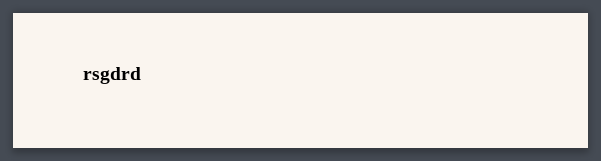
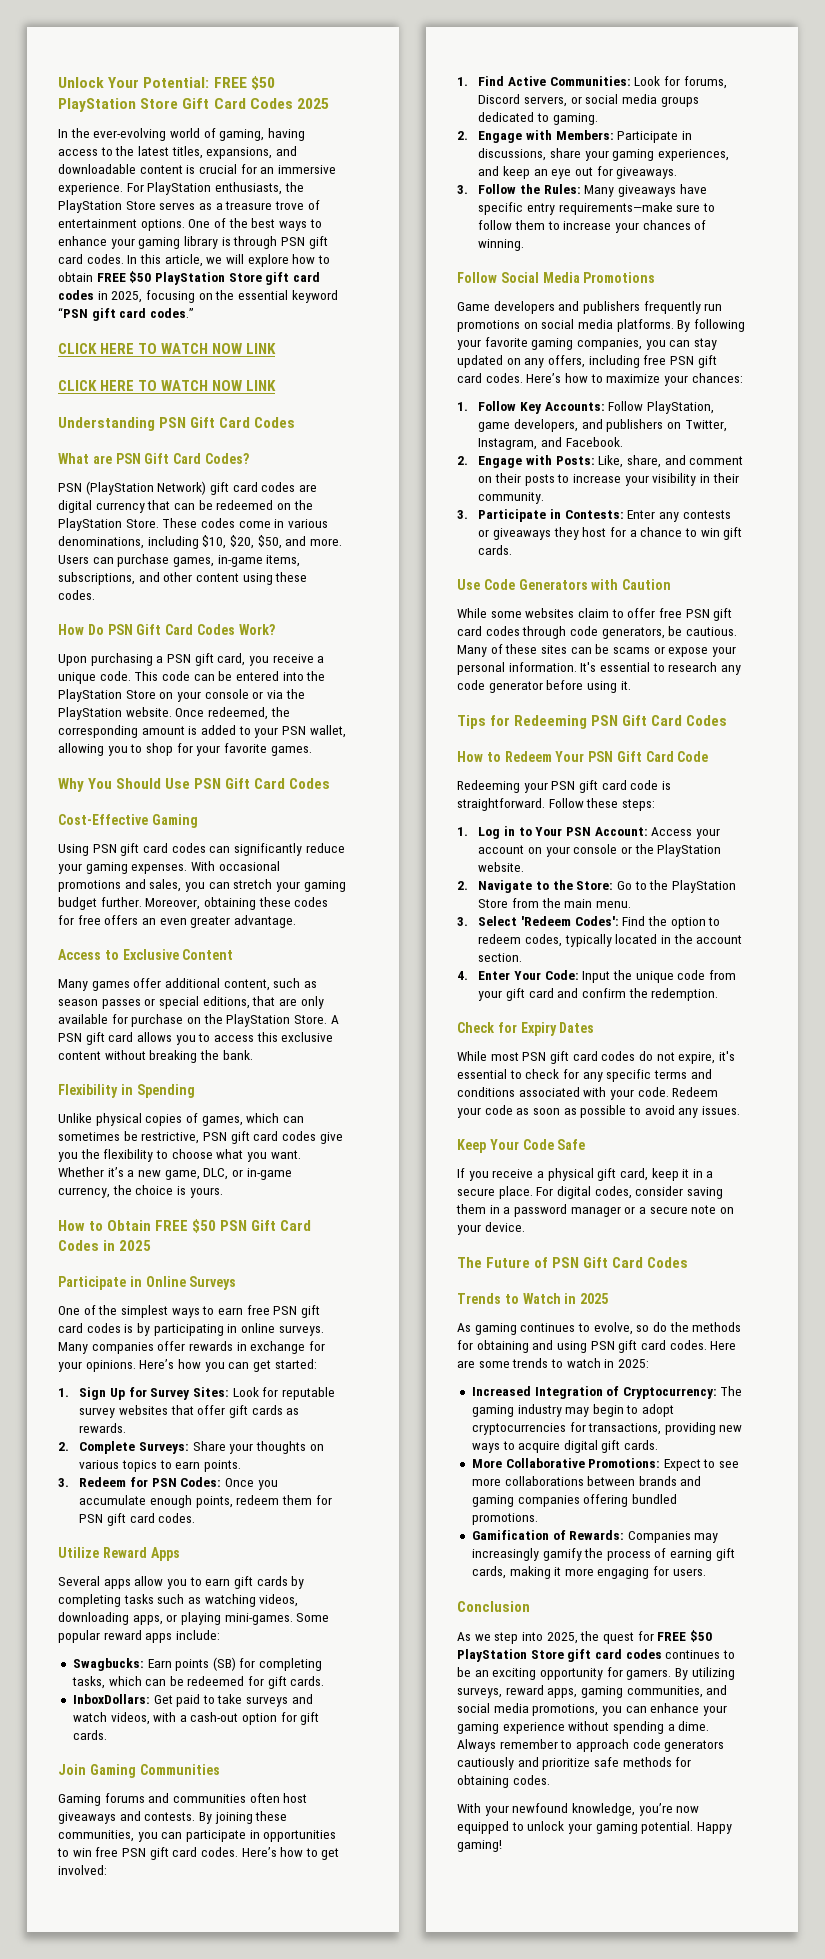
[83,67,141,84] rsgdrd -> [58,76,275,90] [58,98,329,112] [58,128,305,141] [58,146,297,159] [58,164,336,174] [58,182,304,195] [58,200,320,213] [58,218,322,231] [58,236,328,249] [58,254,330,267] [58,271,320,285] [58,290,338,303] [58,307,194,321] [58,343,277,354] [58,380,277,391] [58,417,296,431] [58,453,249,464] [58,481,317,495] [58,500,313,513] [58,518,328,531] [58,535,342,549] [58,554,301,567] [58,572,308,585] [58,590,95,600] [58,624,275,635] [58,653,325,666] [58,671,326,684] [58,689,305,702] [58,707,290,720] [58,725,346,738] [58,743,312,756] [58,778,331,792] [58,814,198,828] [58,843,345,856] [58,861,280,874] [58,879,346,892] [58,897,329,910] [58,915,296,928] [58,949,234,960] [58,978,317,991] [58,996,324,1009] [58,1014,339,1027] [58,1032,334,1045] [58,1050,253,1063] [58,1084,195,1098] [58,1113,304,1126] [58,1131,343,1144] [58,1149,301,1162] [58,1167,292,1180] [58,1185,223,1198] [58,1219,312,1233] [58,1240,152,1251] [58,1276,237,1290] [58,1305,320,1318] [58,1323,324,1336] [58,1341,325,1354] [58,1359,317,1372] [58,1387,335,1400] [79,1405,300,1418] [79,1423,127,1433] [58,1441,324,1454] [79,1460,241,1472] [58,1477,278,1490] [79,1495,332,1508] [79,1513,196,1526] [58,1547,180,1561] [58,1576,305,1589] [58,1594,299,1607] [58,1612,330,1625] [58,1630,220,1643] [72,1657,323,1671] [71,1676,325,1689] [72,1694,313,1707] [72,1712,320,1725] [72,1730,107,1740] [58,1764,220,1778] [58,1793,308,1806] [58,1811,288,1824] [58,1830,337,1842] [57,1847,340,1860] [58,1865,107,1875] [457,76,727,89] [478,94,699,107] [478,112,598,125] [457,130,692,143] [478,148,729,161] [478,166,678,179] [457,184,707,197] [478,202,715,215] [478,220,707,233] [478,239,525,251] [457,272,656,283] [457,301,723,314] [457,319,745,332] [457,337,717,350] [457,355,717,368] [457,373,743,386] [457,401,714,414] [478,419,727,432] [478,437,623,450] [457,455,744,468] [478,473,739,486] [478,492,545,504] [457,509,731,522] [478,527,743,540] [478,545,513,555] [457,579,672,590] [457,608,733,621] [457,626,737,639] [457,644,736,657] [457,662,741,675] [457,680,631,693] [457,715,728,729] [457,751,709,762] [457,780,671,793] [457,798,655,811] [457,826,720,839] [478,844,722,857] [478,862,525,872] [457,880,736,893] [478,898,631,908] [457,916,721,929] [478,934,743,947] [478,953,523,962] [457,970,736,983] [478,988,719,1001] [457,1022,595,1036] [457,1051,735,1064] [457,1069,712,1082] [457,1087,719,1100] [457,1105,740,1118] [457,1139,586,1153] [457,1168,714,1181] [457,1186,723,1199] [456,1204,734,1217] [457,1222,525,1235] [457,1257,689,1268] [457,1293,609,1304] [457,1322,742,1335] [457,1340,737,1353] [457,1358,649,1368] [471,1386,743,1399] [471,1404,675,1417] [471,1422,743,1435] [471,1440,659,1453] [471,1458,740,1471] [471,1476,702,1486] [471,1494,677,1507] [471,1513,538,1525] [471,1530,719,1543] [471,1548,735,1561] [471,1566,706,1579] [457,1601,530,1612] [457,1630,712,1644] [457,1649,735,1662] [457,1667,735,1680] [457,1685,728,1698] [457,1703,727,1716] [457,1721,710,1734] [457,1739,725,1752] [457,1757,692,1770] [457,1775,550,1788] [457,1803,700,1816] [457,1821,732,1834] [457,1840,502,1852] Unlock Your Potential: FREE $50 PlayStation Store Gift Card Codes 2025 // In the ever-evolving world of gaming, having access to the latest titles, expansions, and downloadable content is crucial for an immersive experience. For PlayStation enthusiasts, the PlayStation Store serves as a treasure trove of entertainment options. One of the best ways to enhance your gaming library is through PSN gift card codes. In this article, we will explore how to obtain FREE $50 PlayStation Store gift card codes in 2025, focusing on the essential keyword “PSN gift card codes.” // CLICK HERE TO WATCH NOW LINK // CLICK HERE TO WATCH NOW LINK // Understanding PSN Gift Card Codes // What are PSN Gift Card Codes? // PSN (PlayStation Network) gift card codes are digital currency that can be redeemed on the PlayStation Store. These codes come in various denominations, including $10, $20, $50, and more. Users can purchase games, in-game items, subscriptions, and other content using these codes. // How Do PSN Gift Card Codes Work? // Upon purchasing a PSN gift card, you receive a unique code. This code can be entered into the PlayStation Store on your console or via the PlayStation website. Once redeemed, the corresponding amount is added to your PSN wallet, allowing you to shop for your favorite games. // Why You Should Use PSN Gift Card Codes // Cost-Effective Gaming // Using PSN gift card codes can significantly reduce your gaming expenses. With occasional promotions and sales, you can stretch your gaming budget further. Moreover, obtaining these codes for free offers an even greater advantage. // Access to Exclusive Content // Many games offer additional content, such as season passes or special editions, that are only available for purchase on the PlayStation Store. A PSN gift card allows you to access this exclusive content without breaking the bank. // Flexibility in Spending // Unlike physical copies of games, which can sometimes be restrictive, PSN gift card codes give you the flexibility to choose what you want. Whether it’s a new game, DLC, or in-game currency, the choice is yours. // How to Obtain FREE $50 PSN Gift Card Codes in 2025 // Participate in Online Surveys // One of the simplest ways to earn free PSN gift card codes is by participating in online surveys. Many companies offer rewards in exchange for your opinions. Here’s how you can get started: // 1. Sign Up for Survey Sites: Look for reputable survey websites that offer gift cards as rewards. // 2. Complete Surveys: Share your thoughts on various topics to earn points. // 3. Redeem for PSN Codes: Once you accumulate enough points, redeem them for PSN gift card codes. // Utilize Reward Apps // Several apps allow you to earn gift cards by completing tasks such as watching videos, downloading apps, or playing mini-games. Some popular reward apps include: // Swagbucks: Earn points (SB) for completing tasks, which can be redeemed for gift cards. // InboxDollars: Get paid to take surveys and watch videos, with a cash-out option for gift cards. // Join Gaming Communities // Gaming forums and communities often host giveaways and contests. By joining these communities, you can participate in opportunities to win free PSN gift card codes. Here’s how to get involved: // 1. Find Active Communities: Look for forums, Discord servers, or social media groups dedicated to gaming. // 2. Engage with Members: Participate in discussions, share your gaming experiences, and keep an eye out for giveaways. // 3. Follow the Rules: Many giveaways have specific entry requirements—make sure to follow them to increase your chances of winning. // Follow Social Media Promotions // Game developers and publishers frequently run promotions on social media platforms. By following your favorite gaming companies, you can stay updated on any offers, including free PSN gift card codes. Here’s how to maximize your chances: // 1. Follow Key Accounts: Follow PlayStation, game developers, and publishers on Twitter, Instagram, and Facebook. // 2. Engage with Posts: Like, share, and comment on their posts to increase your visibility in their community. // 3. Participate in Contests: Enter any contests or giveaways they host for a chance to win gift cards. // Use Code Generators with Caution // While some websites claim to offer free PSN gift card codes through code generators, be cautious. Many of these sites can be scams or expose your personal information. It's essential to research any code generator before using it. // Tips for Redeeming PSN Gift Card Codes // How to Redeem Your PSN Gift Card Code // Redeeming your PSN gift card code is straightforward. Follow these steps: // 1. Log in to Your PSN Account: Access your account on your console or the PlayStation website. // 2. Navigate to the Store: Go to the PlayStation Store from the main menu. // 3. Select 'Redeem Codes': Find the option to redeem codes, typically located in the account section. // 4. Enter Your Code: Input the unique code from your gift card and confirm the redemption. // Check for Expiry Dates // While most PSN gift card codes do not expire, it's essential to check for any specific terms and conditions associated with your code. Redeem your code as soon as possible to avoid any issues. // Keep Your Code Safe // If you receive a physical gift card, keep it in a secure place. For digital codes, consider saving them in a password manager or a secure note on your device. // The Future of PSN Gift Card Codes // Trends to Watch in 2025 // As gaming continues to evolve, so do the methods for obtaining and using PSN gift card codes. Here are some trends to watch in 2025: // Increased Integration of Cryptocurrency: The gaming industry may begin to adopt cryptocurrencies for transactions, providing new ways to acquire digital gift cards. // More Collaborative Promotions: Expect to see more collaborations between brands and gaming companies offering bundled promotions. // Gamification of Rewards: Companies may increasingly gamify the process of earning gift cards, making it more engaging for users. // Conclusion // As we step into 2025, the quest for FREE $50 PlayStation Store gift card codes continues to be an exciting opportunity for gamers. By utilizing surveys, reward apps, gaming communities, and social media promotions, you can enhance your gaming experience without spending a dime. Always remember to approach code generators cautiously and prioritize safe methods for obtaining codes. // With your newfound knowledge, you’re now equipped to unlock your gaming potential. Happy gaming!

